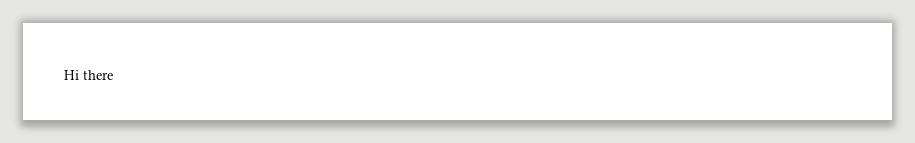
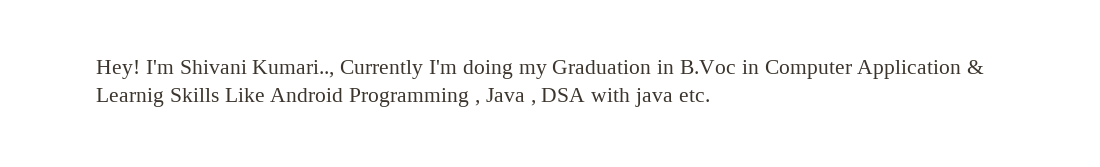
[64,70,113,80] Hi there -> [96,60,985,79] [96,88,710,107] Hey! I'm Shivani Kumari.., Currently I'm doing my Graduation in B.Voc in Computer Application & Learnig Skills Like Android Programming , Java , DSA with java etc.

